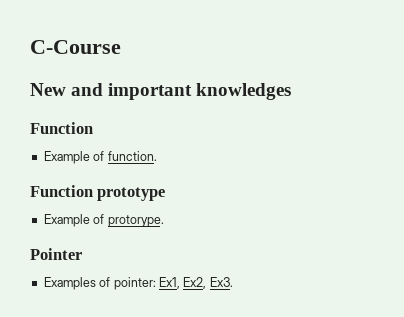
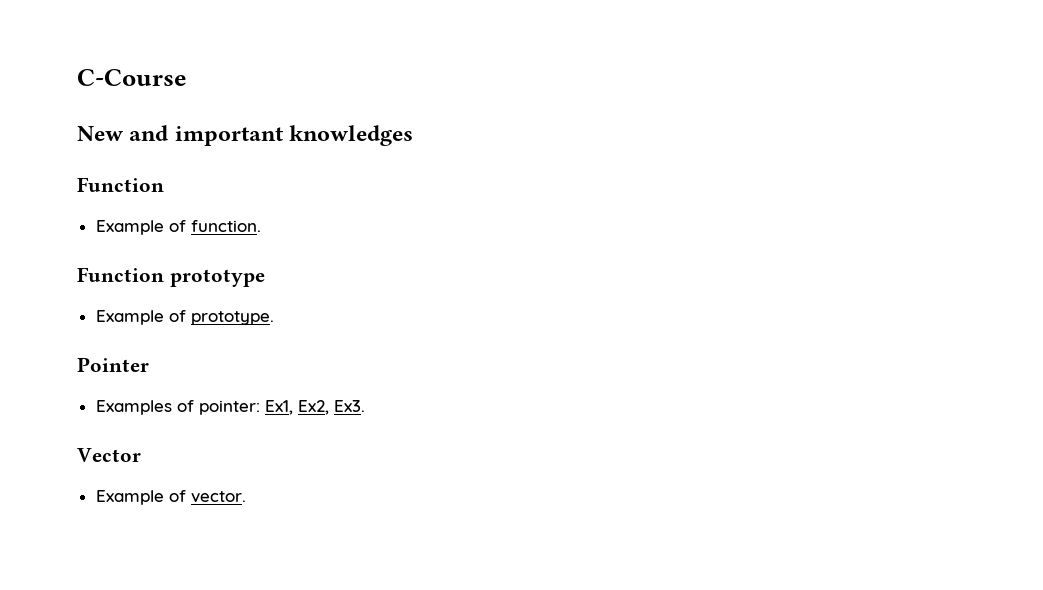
[107,215,164,227] protorype. -> [190,311,274,325] prototype.
(233, 282) none -> [77,448,141,462] [95,490,246,505] // Vector // Example of vector.

